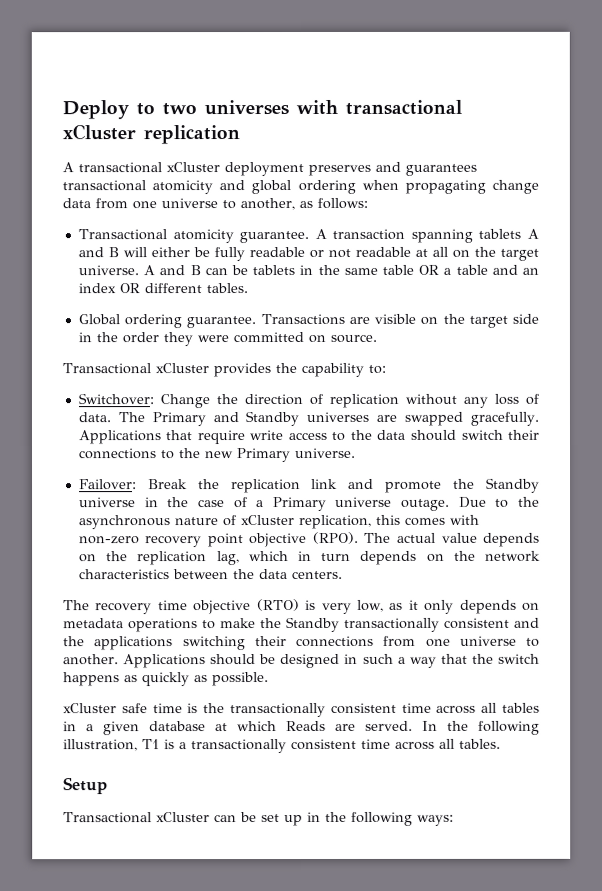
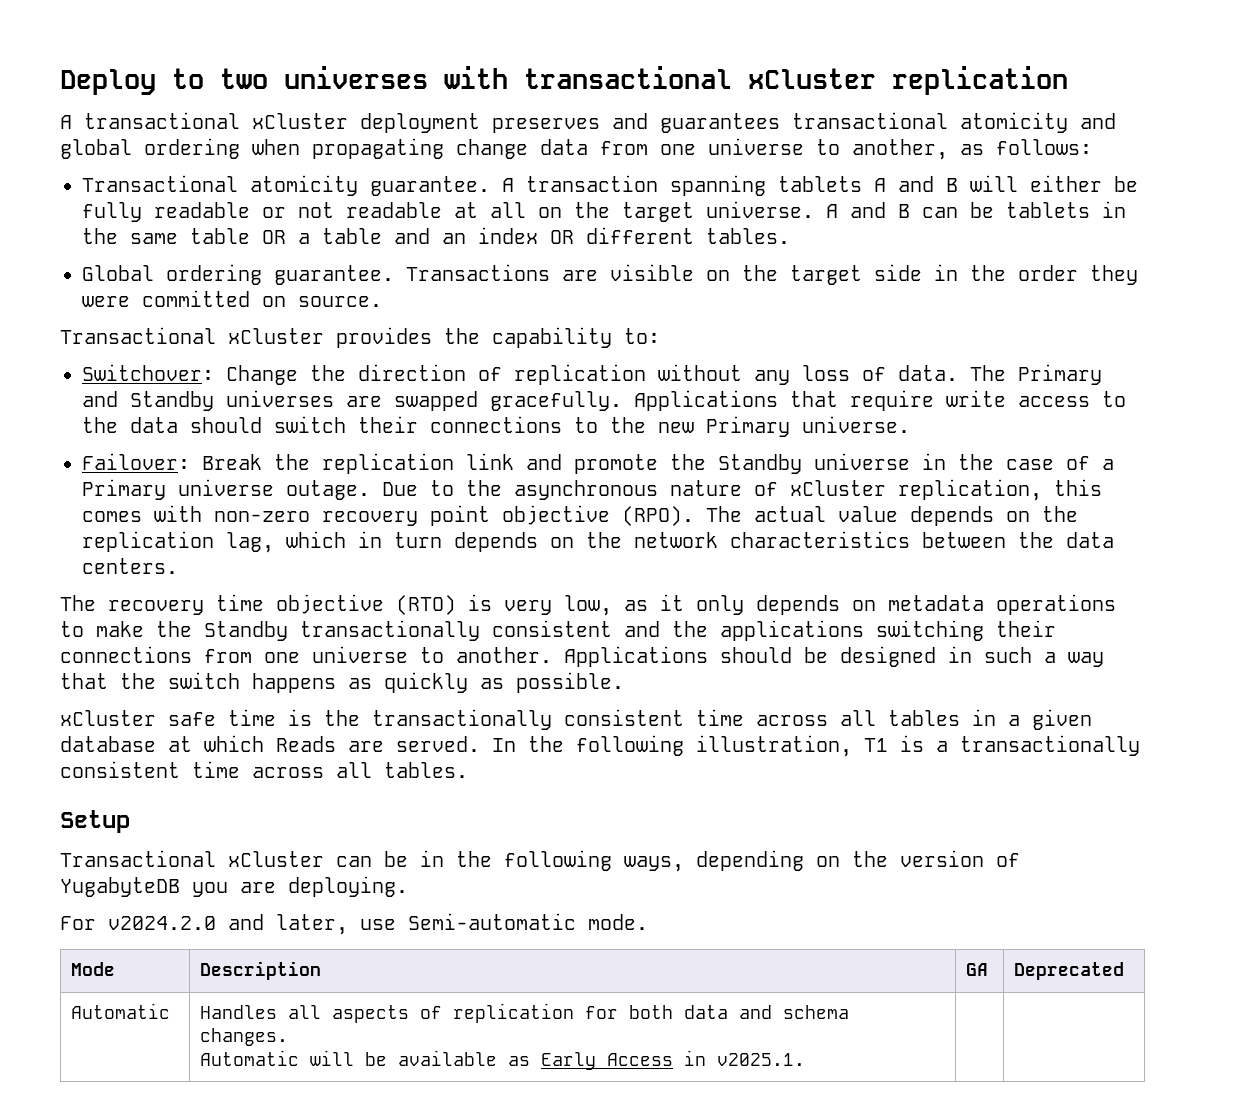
[260,814,303,827] set up -> (408, 859) none
[416,814,454,826] ways: -> [624,850,1020,872] [60,876,408,897] [60,913,648,935] [70,962,115,976] [199,961,321,980] [965,963,988,976] [1013,962,1124,980] [70,1003,170,1019] [199,1003,849,1023] [199,1028,288,1046] [199,1050,805,1070] ways, depending on the version of YugabyteDB you are deploying. // For v2024.2.0 and later, use Semi-automatic mode. // Mode | Description | GA | Deprecated // Automatic | Handles all aspects of replication for both data and schema changes. // Automatic will be available as Early Access in v2025.1. | |

